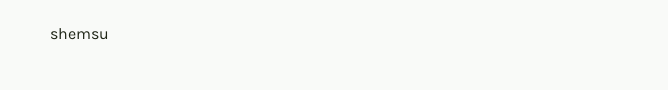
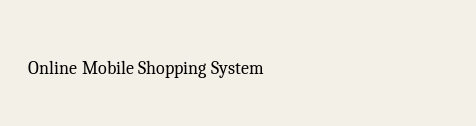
[50,28,109,40] shemsu -> [28,60,265,78] Online Mobile Shopping System

